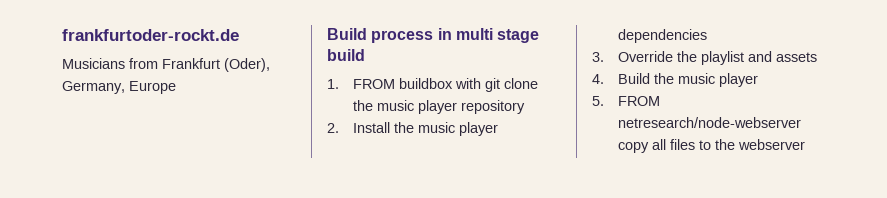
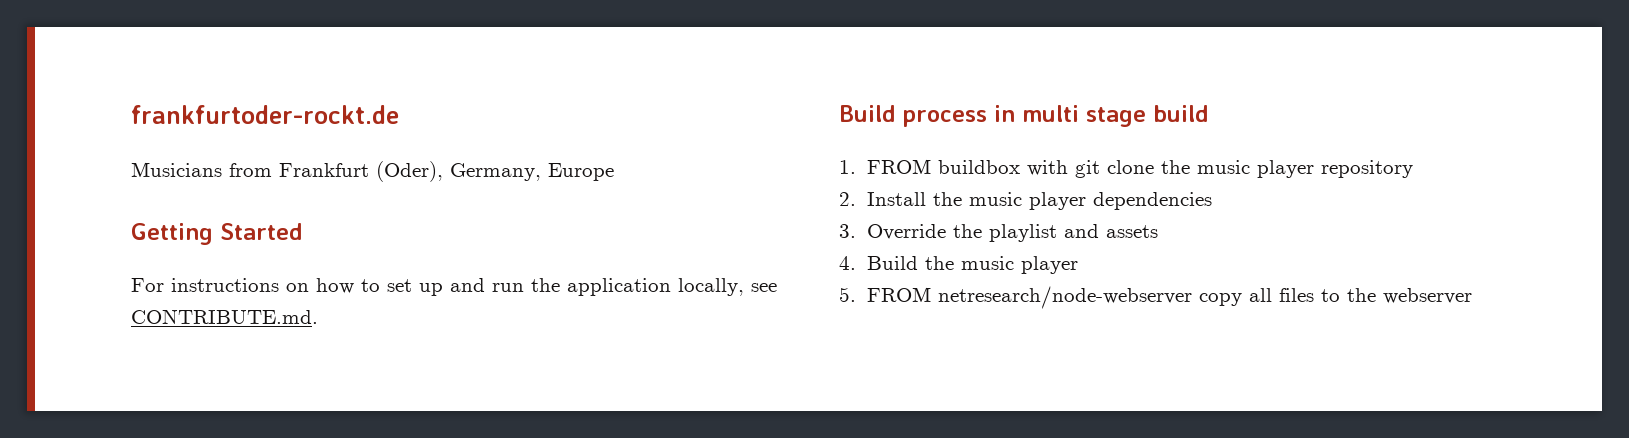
(176, 87) none -> [131,223,303,245] [131,278,777,296] [131,309,318,324] // Getting Started // For instructions on how to set up and run the application locally, see CONTRIBUTE.md.

